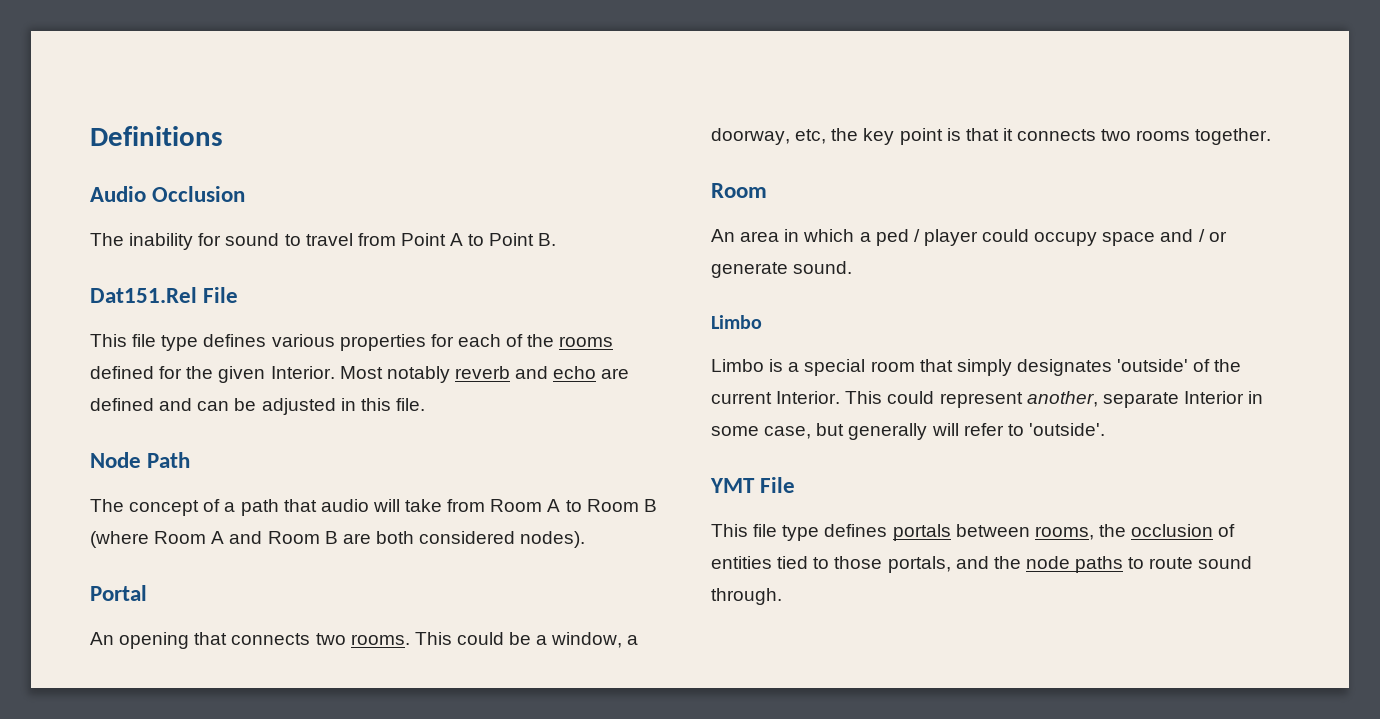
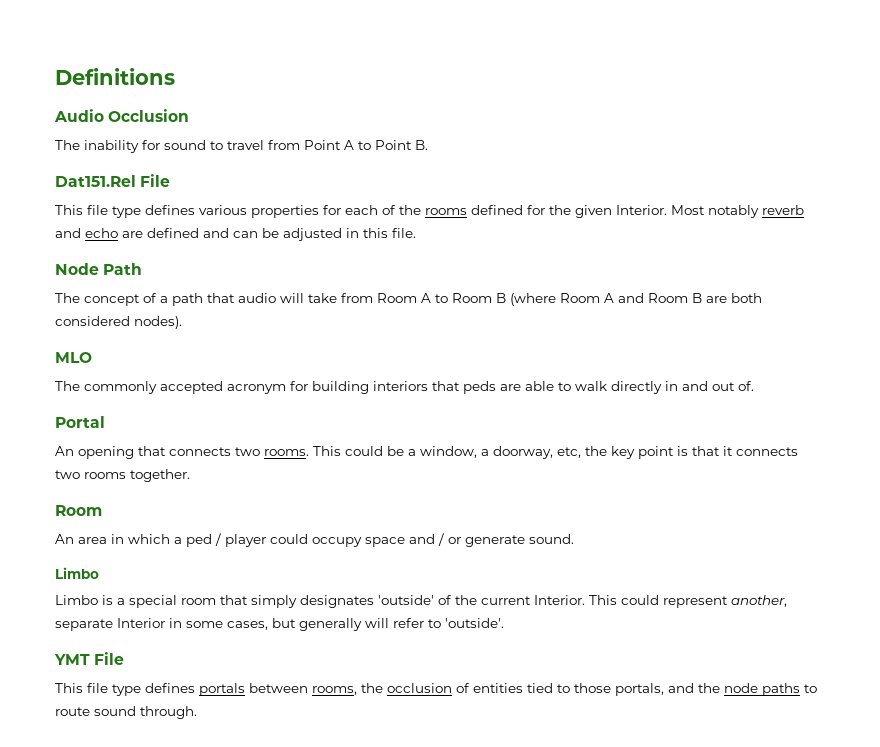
(586, 539) none -> [55,352,92,363] [55,381,754,394] // MLO // The commonly accepted acronym for building interiors that peds are able to walk directly in and out of.
[764,426,812,439] case, -> [227,621,268,630] cases,

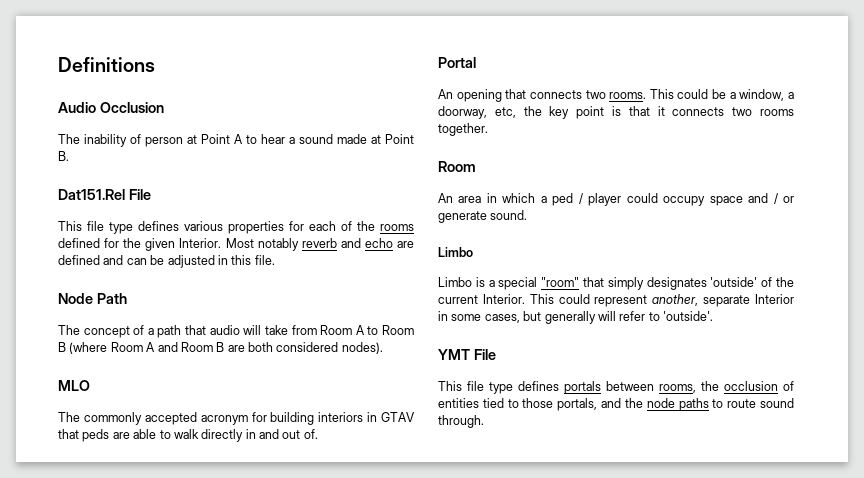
[142,140,371,150] for sound to travel from Point A to -> [130,134,381,147] of person at Point A to hear a sound made at
(428, 386) none -> [367,412,415,422] in GTAV
[181,598,216,605] room -> [541,277,580,287] "room"

